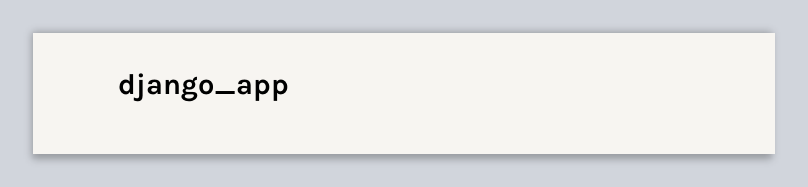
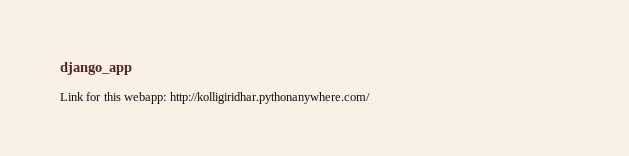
(289, 87) none -> [60,92,370,104] // Link for this webapp: http://kolligiridhar.pythonanywhere.com/

